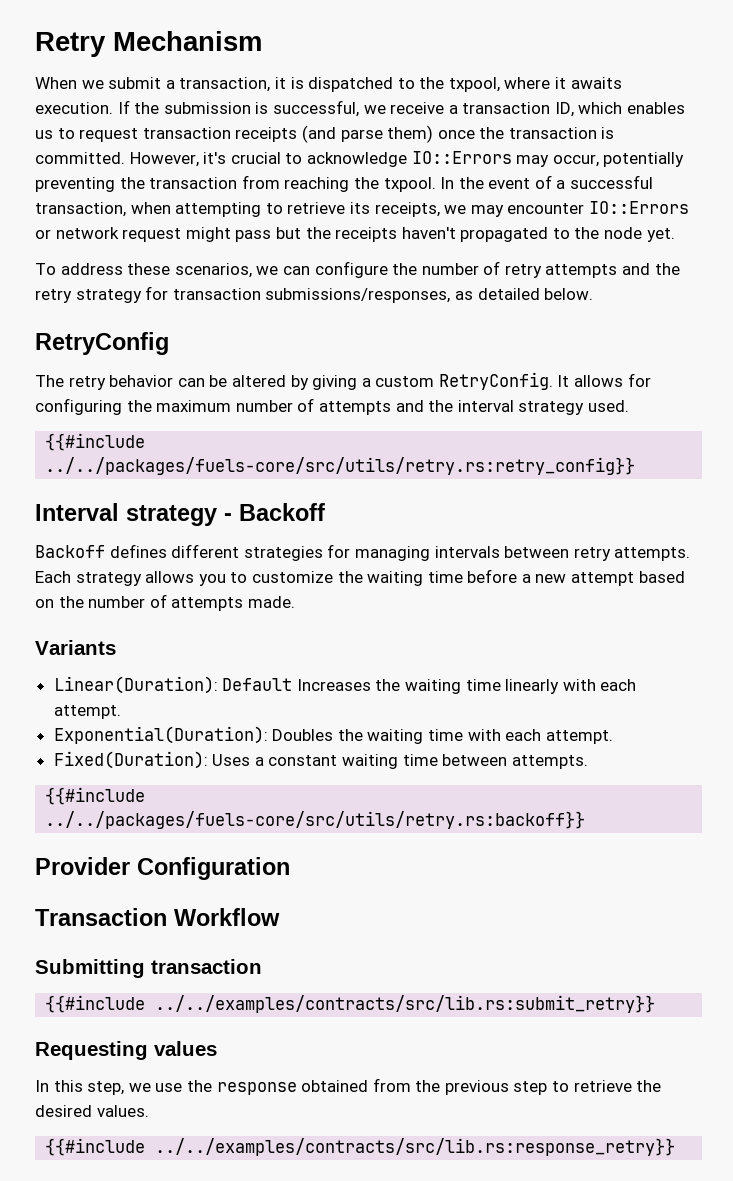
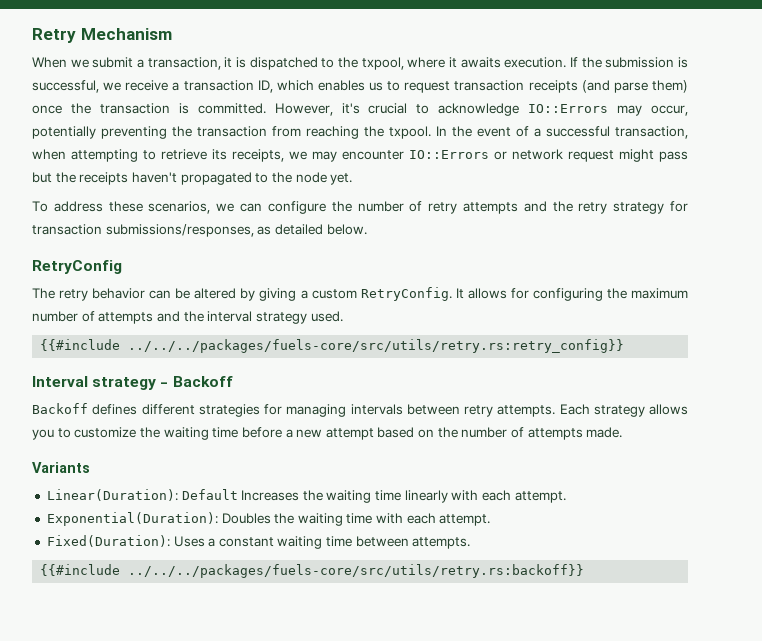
[45,457,636,475] ../../packages/fuels-core/src/utils/retry.rs:retry_config}} -> [128,339,625,353] ../../../packages/fuels-core/src/utils/retry.rs:retry_config}}
[45,811,586,829] [35,857,290,880] [35,908,280,926] [35,959,262,978] [45,995,656,1013] [35,1041,217,1060] [35,1078,662,1095] [35,1105,149,1117] [45,1138,676,1156] ../../packages/fuels-core/src/utils/retry.rs:backoff}} // Provider Configuration // Transaction Workflow // Submitting transaction // {{#include ../../examples/contracts/src/lib.rs:submit_retry}} // Requesting values // In this step, we use the response obtained from the previous step to retrieve the desired values. // {{#include ../../examples/contracts/src/lib.rs:response_retry}} -> [128,564,585,578] ../../../packages/fuels-core/src/utils/retry.rs:backoff}}

